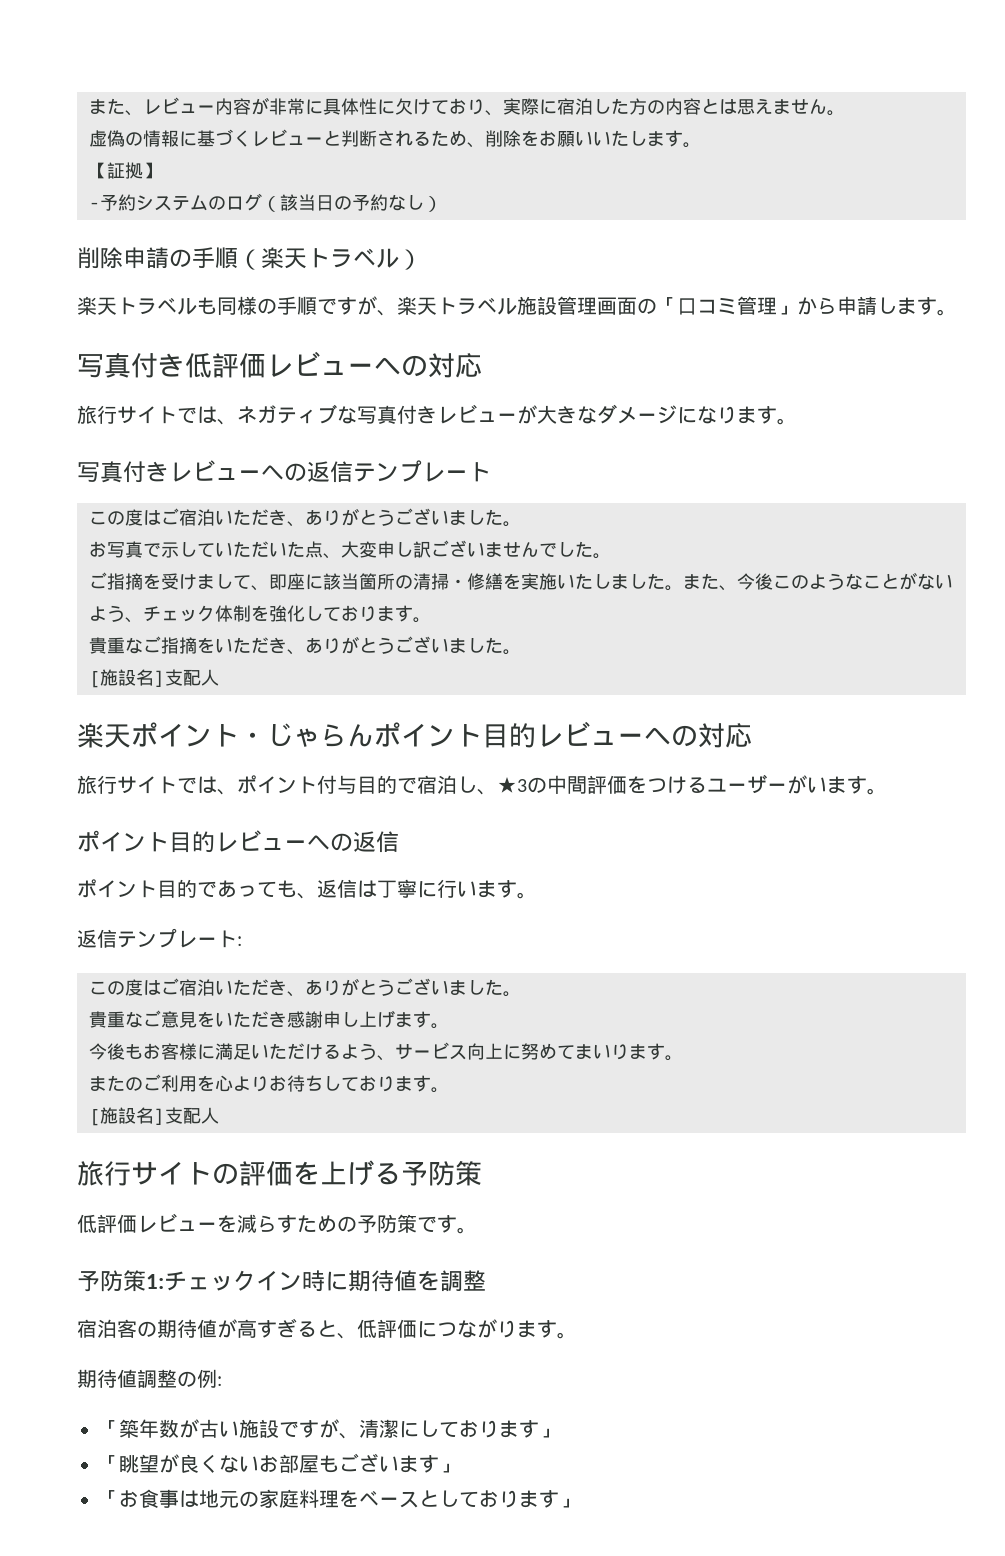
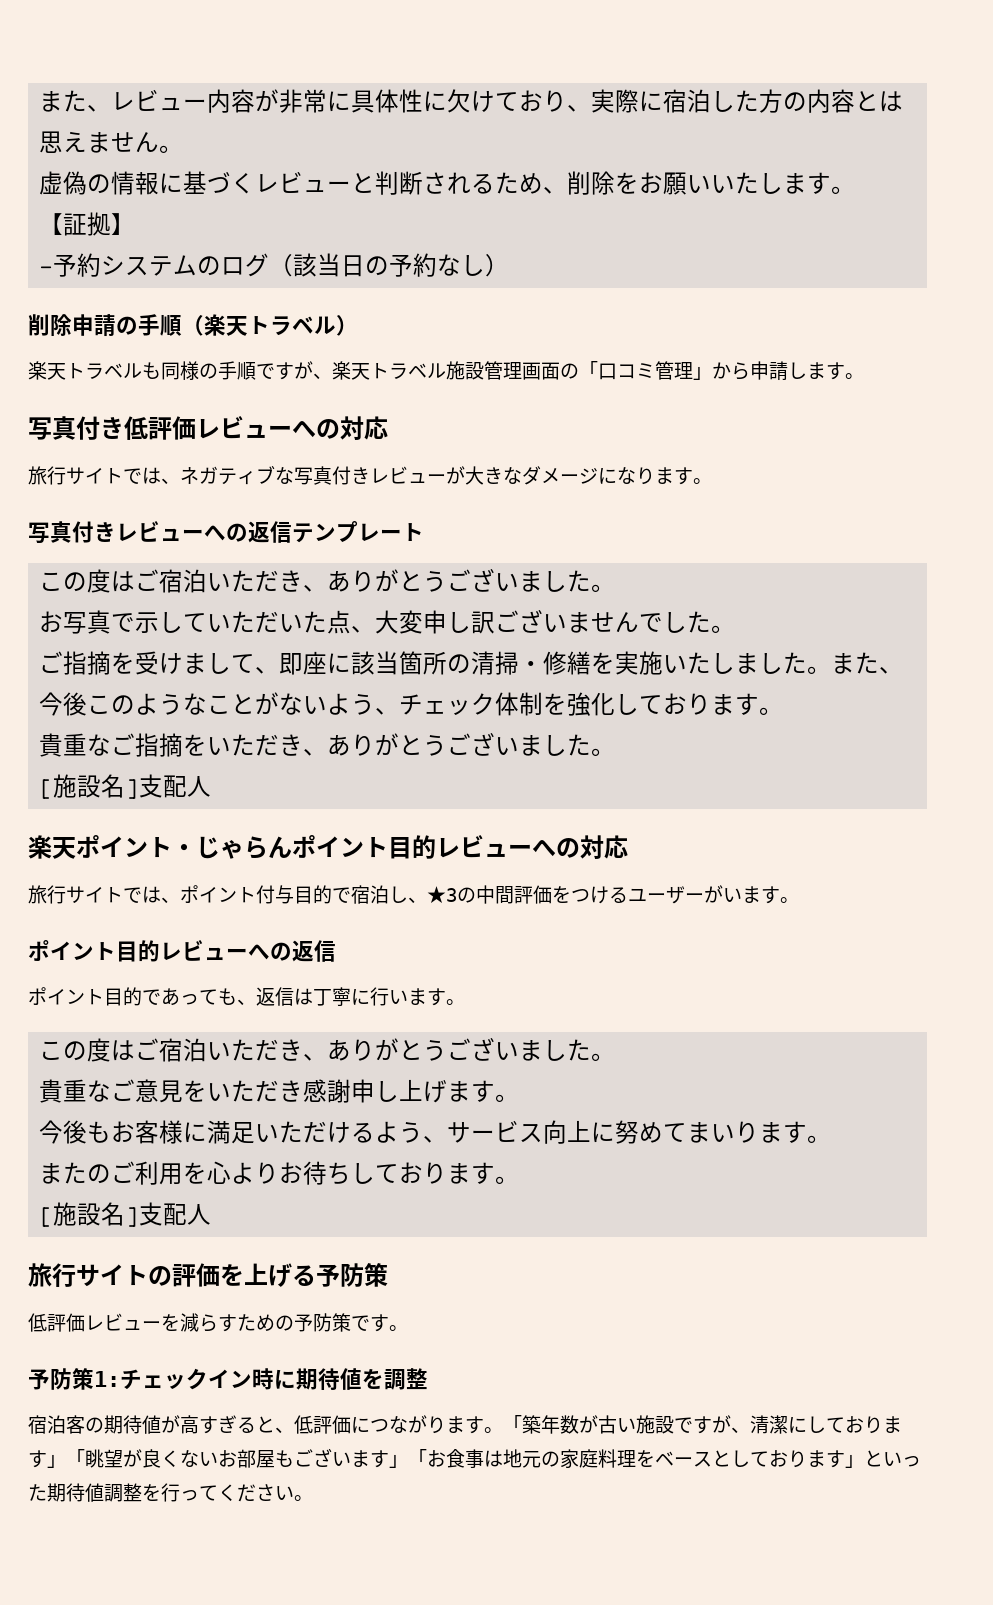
[77,928,242,948] // 返信テンプレート: -> (465, 1002) none
[77,1369,222,1388] // 期待値調整の例: // -> (503, 1430) none
(559, 1433) // -> (66, 1461) none
(459, 1468) // -> (408, 1461) none
(579, 1503) none -> [864,1450,921,1467] [28,1483,313,1502] といった期待値調整を行ってください。

